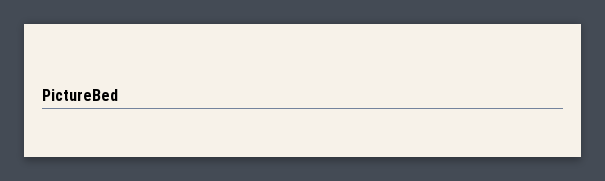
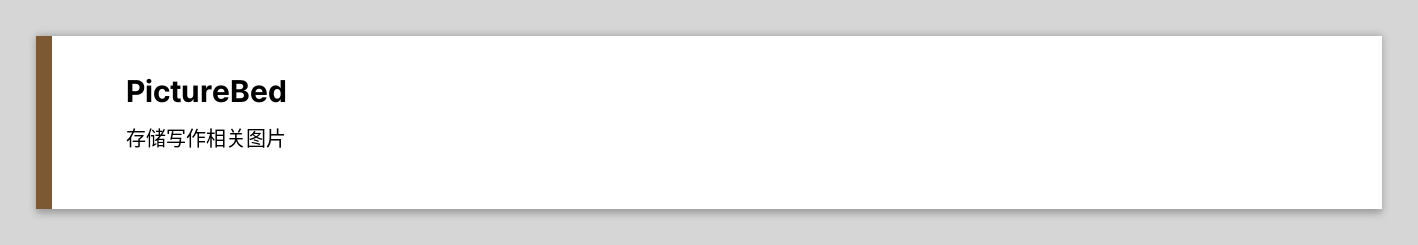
(118, 95) none -> [126,128,286,148] // 存储写作相关图片

